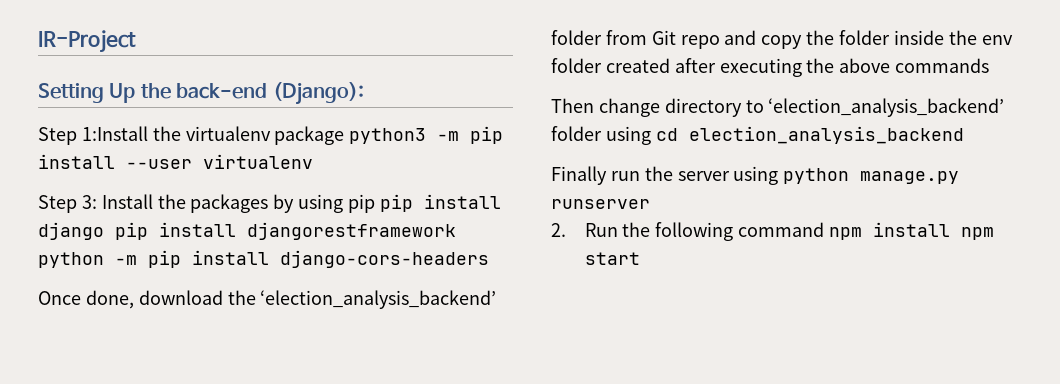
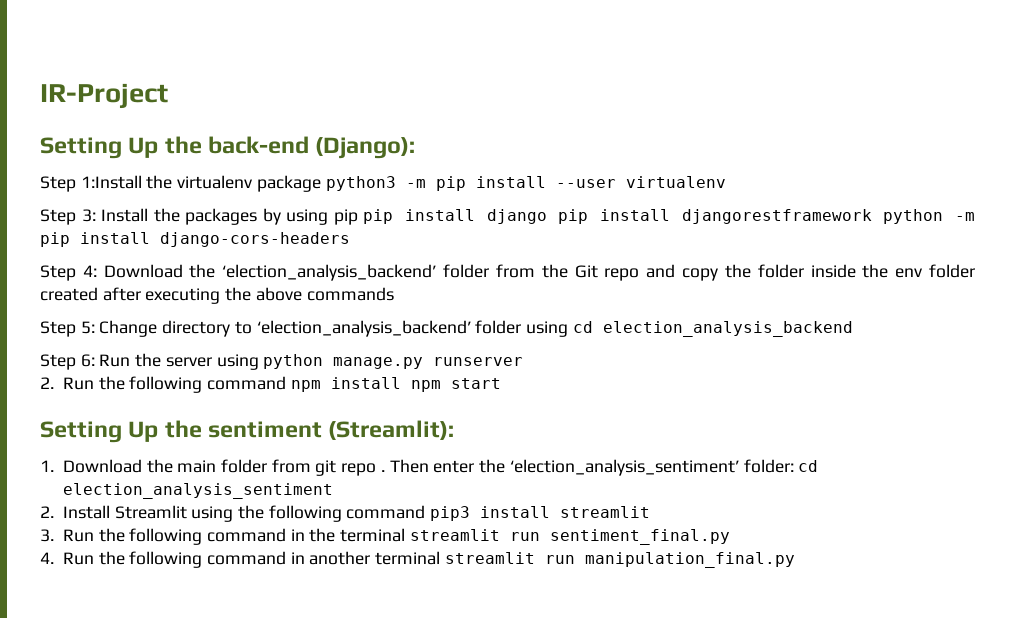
[38,290,223,309] Once done, download -> [40,264,183,281] Step 4: Download
(647, 37) none -> [541,264,568,278] the
[551,98,660,117] Then change -> [40,320,158,337] Step 5: Change
[551,166,640,185] Finally run -> [40,354,131,370] Step 6: Run
(640, 258) none -> [40,420,455,443] [40,459,819,476] [62,483,333,499] [40,505,651,522] [40,528,730,545] [40,551,795,568] // Setting Up the sentiment (Streamlit): // 1. Download the main folder from git repo . Then enter the ‘election_analysis_sentiment’ folder: cd election_analysis_sentiment // 2. Install Streamlit using the following command pip3 install streamlit // 3. Run the following command in the terminal streamlit run sentiment_final.py // 4. Run the following command in another terminal streamlit run manipulation_final.py

